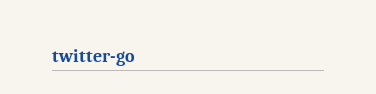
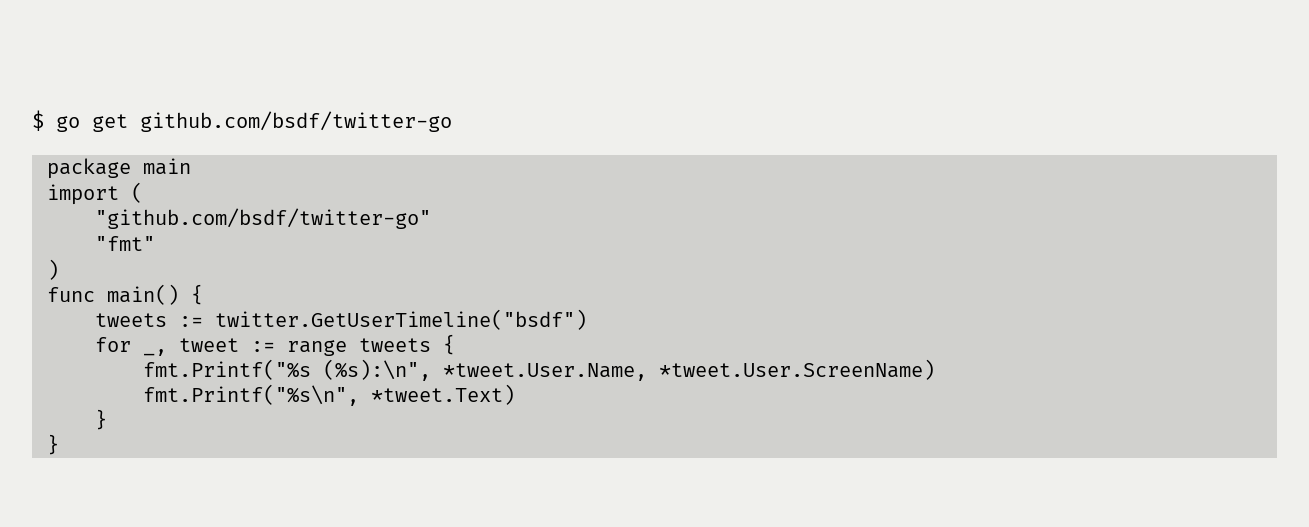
[52,49,135,66] twitter-go -> [32,110,452,132] [46,158,191,179] [46,182,143,205] [94,208,431,229] [94,236,155,251] [46,259,59,280] [46,284,203,305] [94,309,587,330] [94,334,455,356] [142,359,935,381] [142,384,515,406] [94,409,107,430] [46,434,59,455] $ go get github.com/bsdf/twitter-go // package main // import ( // "github.com/bsdf/twitter-go" // "fmt" // ) // func main() { // tweets := twitter.GetUserTimeline("bsdf") // for _, tweet := range tweets { // fmt.Printf("%s (%s):\n", *tweet.User.Name, *tweet.User.ScreenName) // fmt.Printf("%s\n", *tweet.Text) // } // }

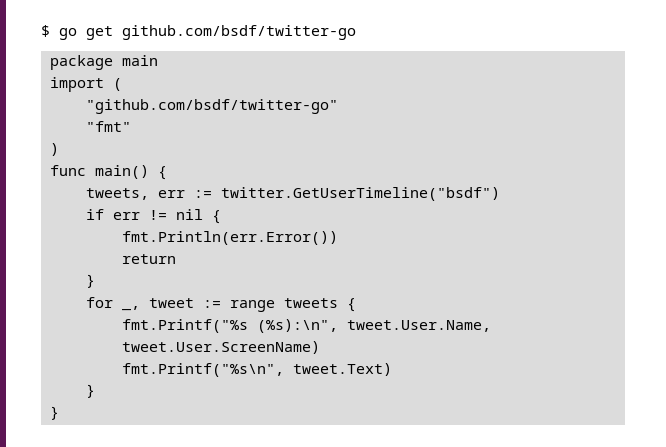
[94,313,167,327] tweets -> [86,188,186,200] tweets, err
(587, 319) none -> [86,209,222,224] [122,231,339,245] [122,254,177,264] [86,274,96,288] // if err != nil { // fmt.Println(err.Error()) // return // }
[442,359,935,381] *tweet.User.Name, *tweet.User.ScreenName) -> [347,320,492,332] [122,341,321,354] tweet.User.Name, tweet.User.ScreenName)
[370,384,515,405] *tweet.Text) -> [293,363,393,376] tweet.Text)

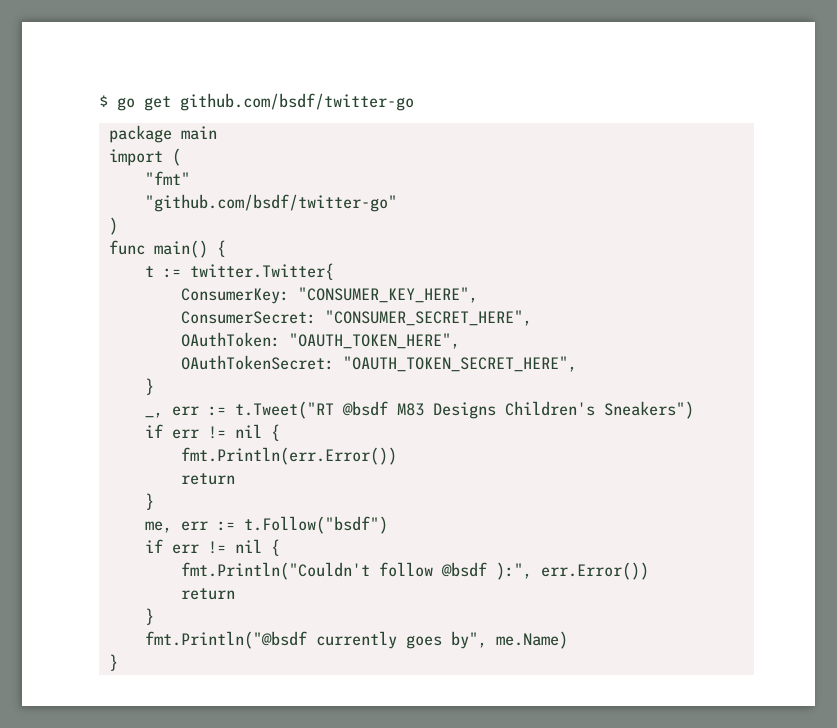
(123, 84) none -> [144,171,190,185] // "fmt"
[86,121,132,132] // "fmt" -> (397, 203) none
[86,187,501,201] tweets, err := twitter.GetUserTimeline("bsdf") -> [144,263,334,280] [180,287,478,304] [180,310,532,326] [180,332,460,349] [180,355,577,372] [144,378,154,395] [144,401,694,419] t := twitter.Twitter{ // ConsumerKey: "CONSUMER_KEY_HERE", // ConsumerSecret: "CONSUMER_SECRET_HERE", // OAuthToken: "OAUTH_TOKEN_HERE", // OAuthTokenSecret: "OAUTH_TOKEN_SECRET_HERE", // } // _, err := t.Tweet("RT @bsdf M83 Designs Children's Sneakers")
[86,297,357,312] [122,319,492,333] [122,341,321,354] [122,363,393,377] [86,384,96,398] for _, tweet := range tweets { // fmt.Printf("%s (%s):\n", tweet.User.Name, tweet.User.ScreenName) // fmt.Printf("%s\n", tweet.Text) // } -> [144,516,388,534] [144,539,280,556] [180,562,649,580] [180,588,235,600] [144,608,154,625] [144,631,568,649] me, err := t.Follow("bsdf") // if err != nil { // fmt.Println("Couldn't follow @bsdf ):", err.Error()) // return // } // fmt.Println("@bsdf currently goes by", me.Name)

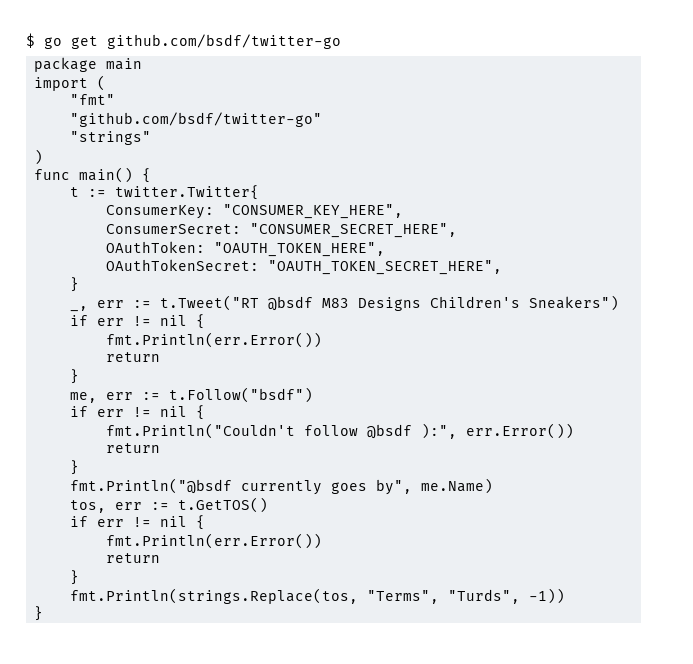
(397, 203) none -> [70,131,152,145] // "strings"
(568, 640) none -> [70,497,269,513] [70,515,206,530] [106,533,323,549] [106,553,161,563] [70,570,80,585] [70,588,566,604] // tos, err := t.GetTOS() // if err != nil { // fmt.Println(err.Error()) // return // } // fmt.Println(strings.Replace(tos, "Terms", "Turds", -1))

